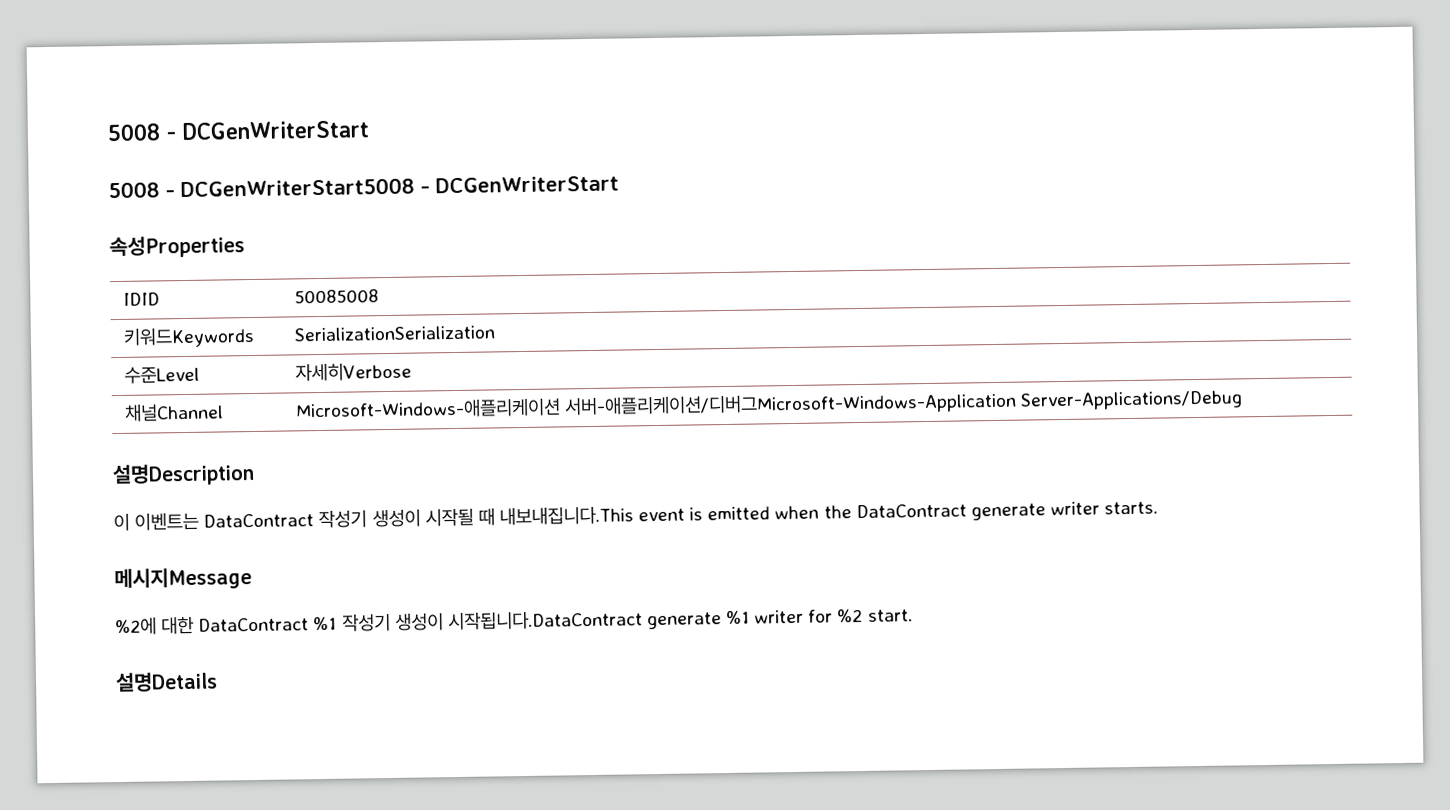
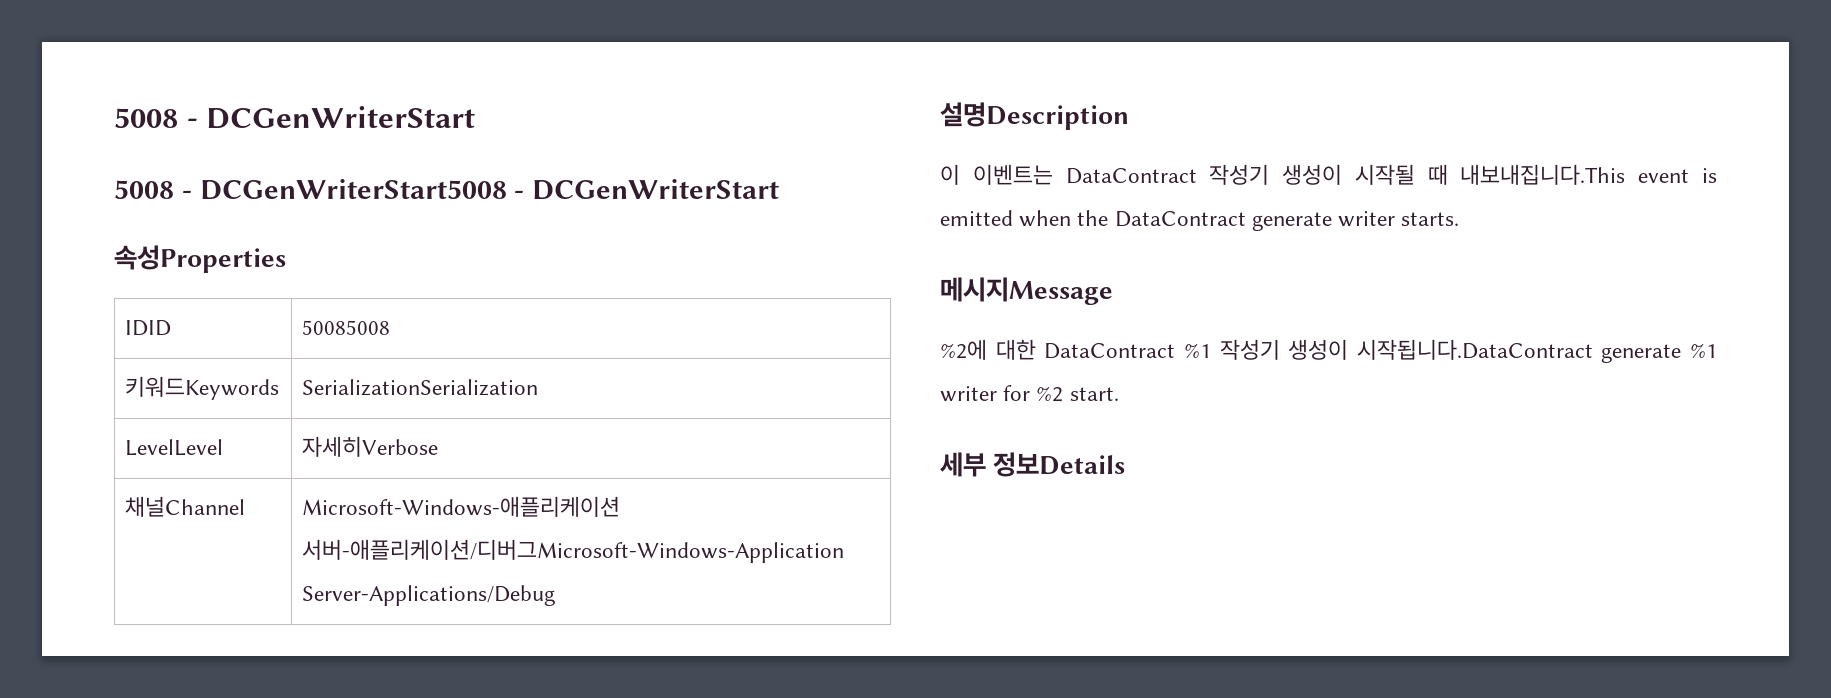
[123,365,200,384] 수준Level -> [125,439,224,456] LevelLevel
[115,671,218,693] 설명Details -> [940,452,1126,477] 세부 정보Details

